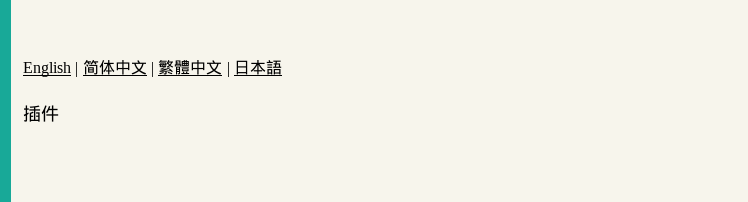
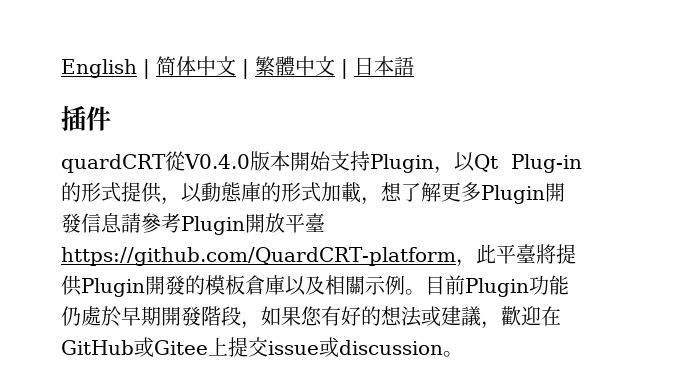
(59, 113) none -> [61,151,582,174] [61,182,565,205] [61,213,325,235] [61,244,576,267] [61,275,569,297] [61,306,561,329] [61,337,463,358] // quardCRT從V0.4.0版本開始支持Plugin，以Qt Plug-in的形式提供，以動態庫的形式加載，想了解更多Plugin開發信息請參考Plugin開放平臺https://github.com/QuardCRT-platform，此平臺將提供Plugin開發的模板倉庫以及相關示例。目前Plugin功能仍處於早期開發階段，如果您有好的想法或建議，歡迎在GitHub或Gitee上提交issue或discussion。

